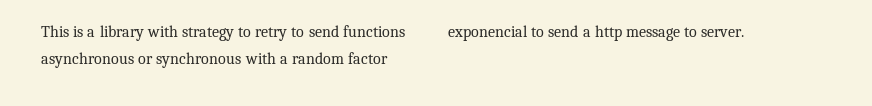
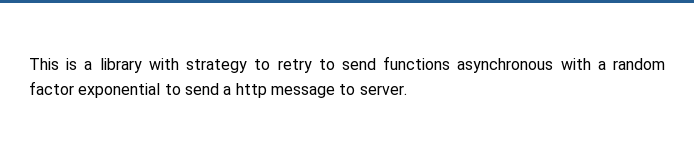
[138,52,242,68] or synchronous -> (554, 65) none
[448,25,528,41] exponencial -> [78,83,161,98] exponential

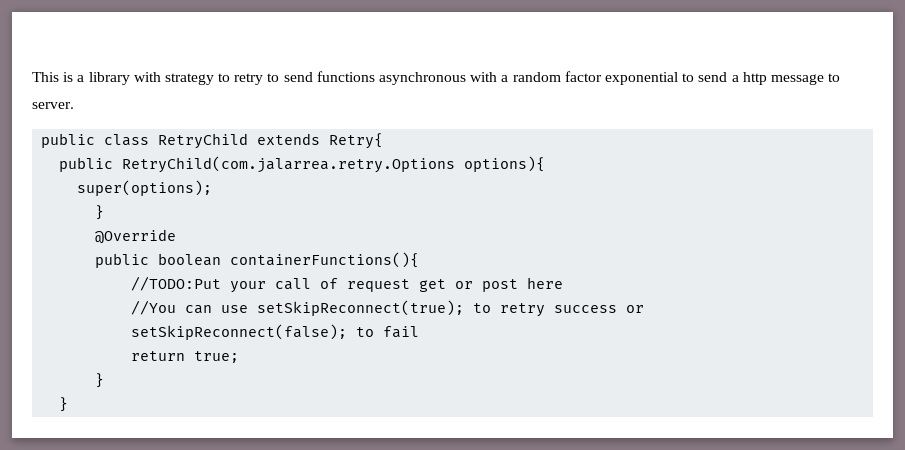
(407, 90) none -> [41,133,384,149] [59,156,546,173] [77,180,213,196] [95,205,105,220] [95,229,177,244] [95,252,420,268] [131,276,564,293] [131,300,645,317] [131,324,420,340] [131,351,240,363] [95,373,105,388] [59,397,69,412] // public class RetryChild extends Retry{ // public RetryChild(com.jalarrea.retry.Options options){ // super(options); // } // @Override // public boolean containerFunctions(){ // //TODO:Put your call of request get or post here // //You can use setSkipReconnect(true); to retry success or setSkipReconnect(false); to fail // return true; // } // }

